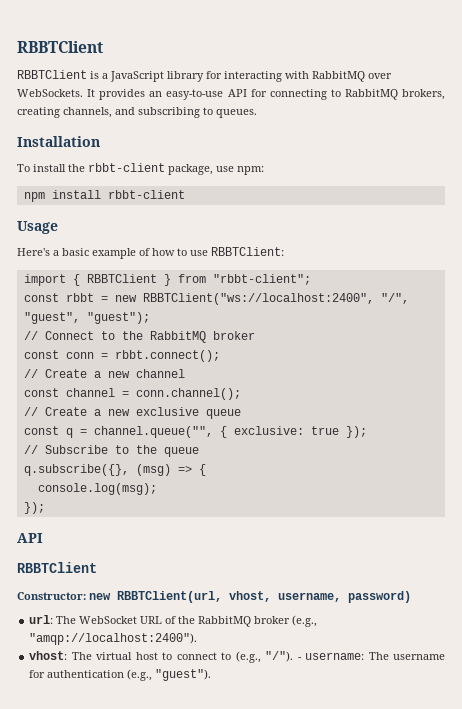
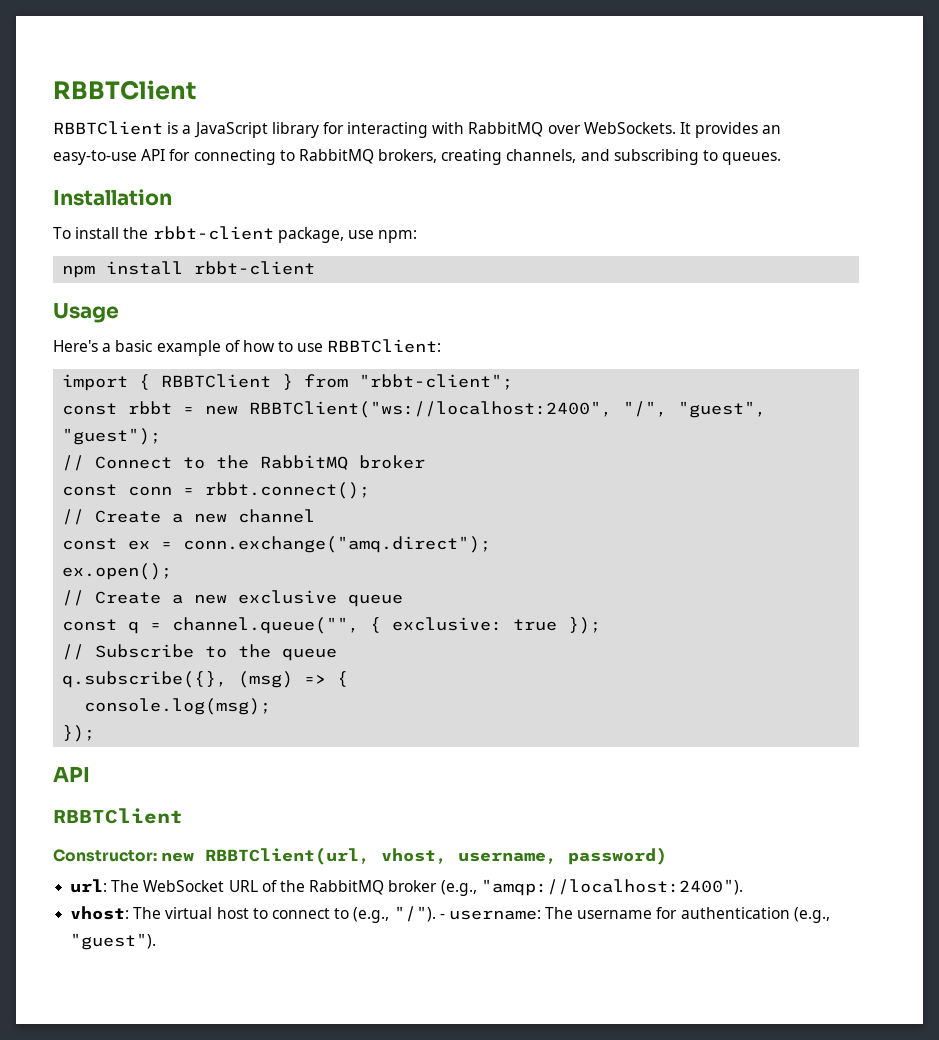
[65,388,241,400] channel = conn.channel(); -> [128,536,492,553] [62,563,173,580] ex = conn.exchange("amq.direct"); // ex.open();

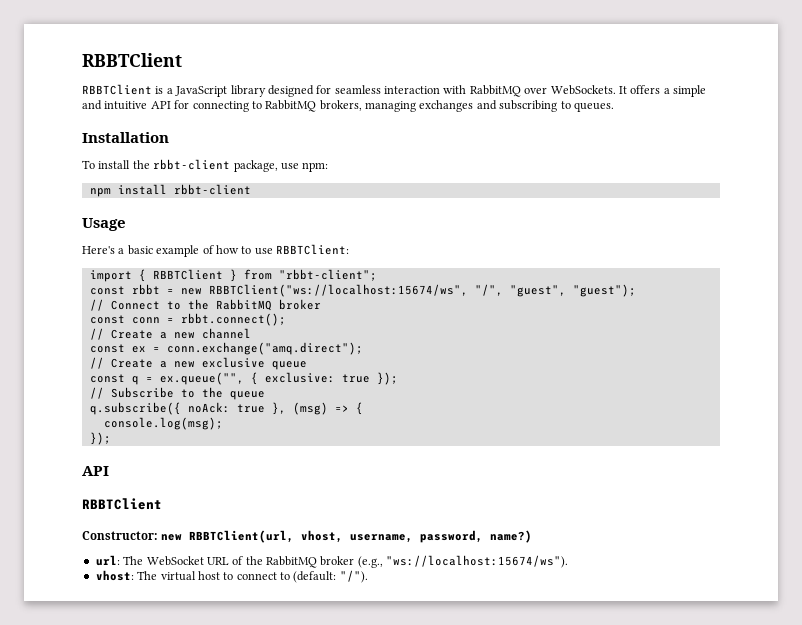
[322,122,429,138] for interacting -> [267,85,440,97] designed for seamless interaction
[695,122,782,138] [53,150,137,165] provides an easy-to-use -> [630,85,706,97] [82,100,148,110] offers a simple and intuitive
[441,149,577,165] creating channels, -> [365,100,474,112] managing exchanges
[249,401,613,418] RBBTClient("ws://localhost:2400", -> [208,284,468,297] RBBTClient("ws://localhost:15674/ws",
[62,563,173,580] // ex.open(); -> (363, 348) none
[172,617,360,634] channel.queue("", -> [159,372,244,385] ex.queue("",
[62,671,228,688] q.subscribe({}, -> [89,402,286,415] q.subscribe({ noAck: true },
[568,847,668,865] password) -> [420,530,533,543] password, name?)
[480,879,743,896] "amqp://localhost:2400"). -> [386,555,569,568] "ws://localhost:15674/ws").
[353,906,830,923] [70,933,157,950] (e.g., "/"). - username: The username for authentication (e.g., "guest"). -> [293,570,368,583] (default: "/").

